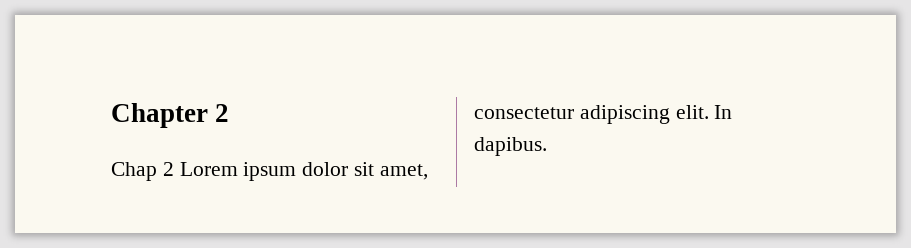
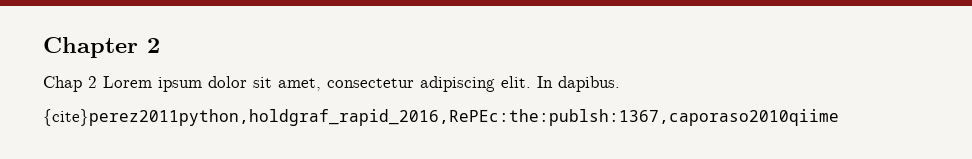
(547, 146) none -> [43,109,839,126] // {cite}perez2011python,holdgraf_rapid_2016,RePEc:the:publsh:1367,caporaso2010qiime

